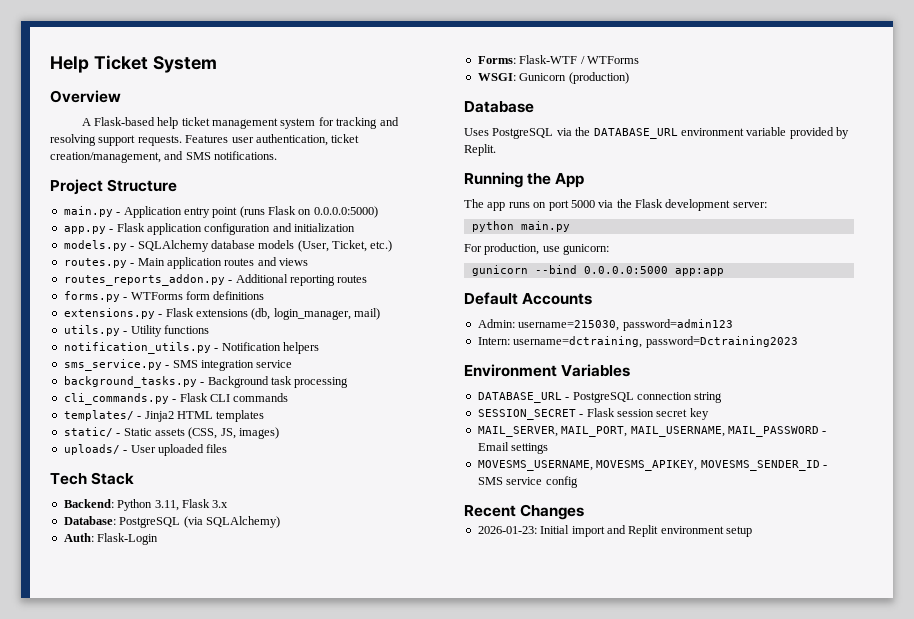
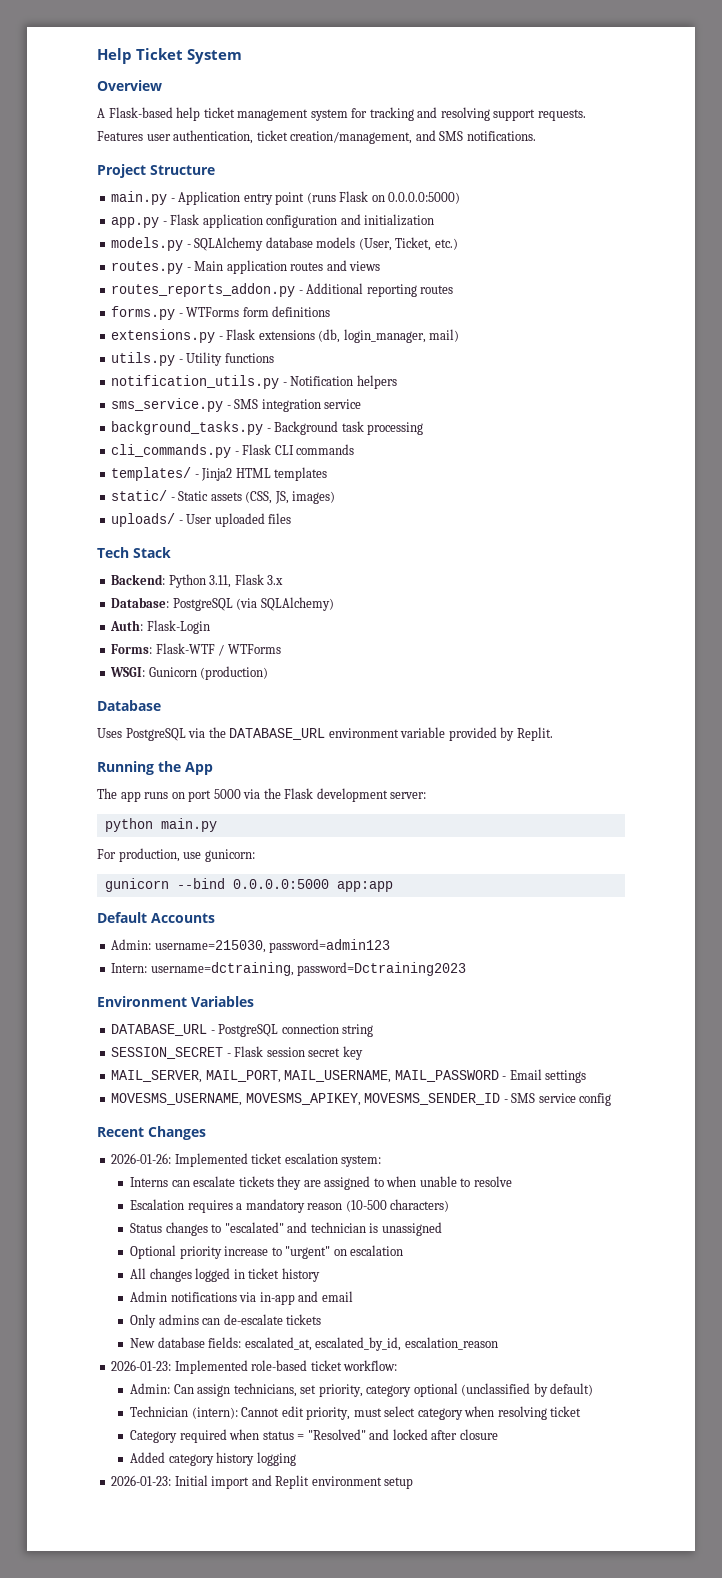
(585, 512) none -> [111,1153,382,1167] [130,1176,512,1190] [130,1199,450,1213] [130,1222,442,1236] [130,1245,404,1259] [130,1268,320,1282] [130,1291,353,1305] [130,1314,322,1328] [130,1337,498,1351] [111,1360,398,1374] [130,1383,594,1397] [130,1406,582,1420] [130,1429,498,1443] [130,1452,296,1466] // 2026-01-26: Implemented ticket escalation system: // Interns can escalate tickets they are assigned to when unable to resolve // Escalation requires a mandatory reason (10-500 characters) // Status changes to "escalated" and technician is unassigned // Optional priority increase to "urgent" on escalation // All changes logged in ticket history // Admin notifications via in-app and email // Only admins can de-escalate tickets // New database fields: escalated_at, escalated_by_id, escalation_reason // 2026-01-23: Implemented role-based ticket workflow: // Admin: Can assign technicians, set priority, category optional (unclassified by default) // Technician (intern): Cannot edit priority, must select category when resolving ticket // Category required when status = "Resolved" and locked after closure // Added category history logging

